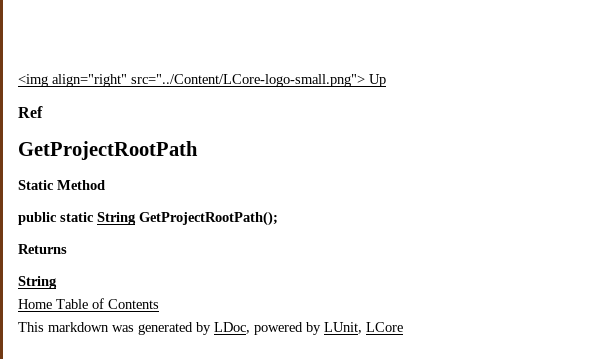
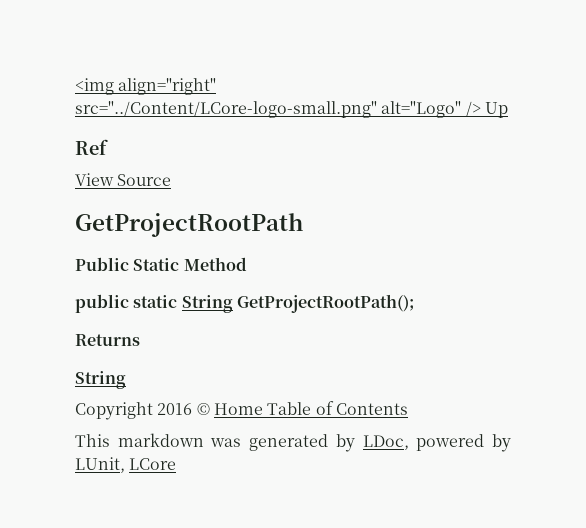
[131,74,365,87] src="../Content/LCore-logo-small.png"> -> [75,101,481,118] src="../Content/LCore-logo-small.png" alt="Logo" />
(43, 112) none -> [75,173,172,186] // View Source
(198, 150) none -> [75,257,129,271] Public
(57, 282) none -> [75,402,210,420] Copyright 2016 ©

